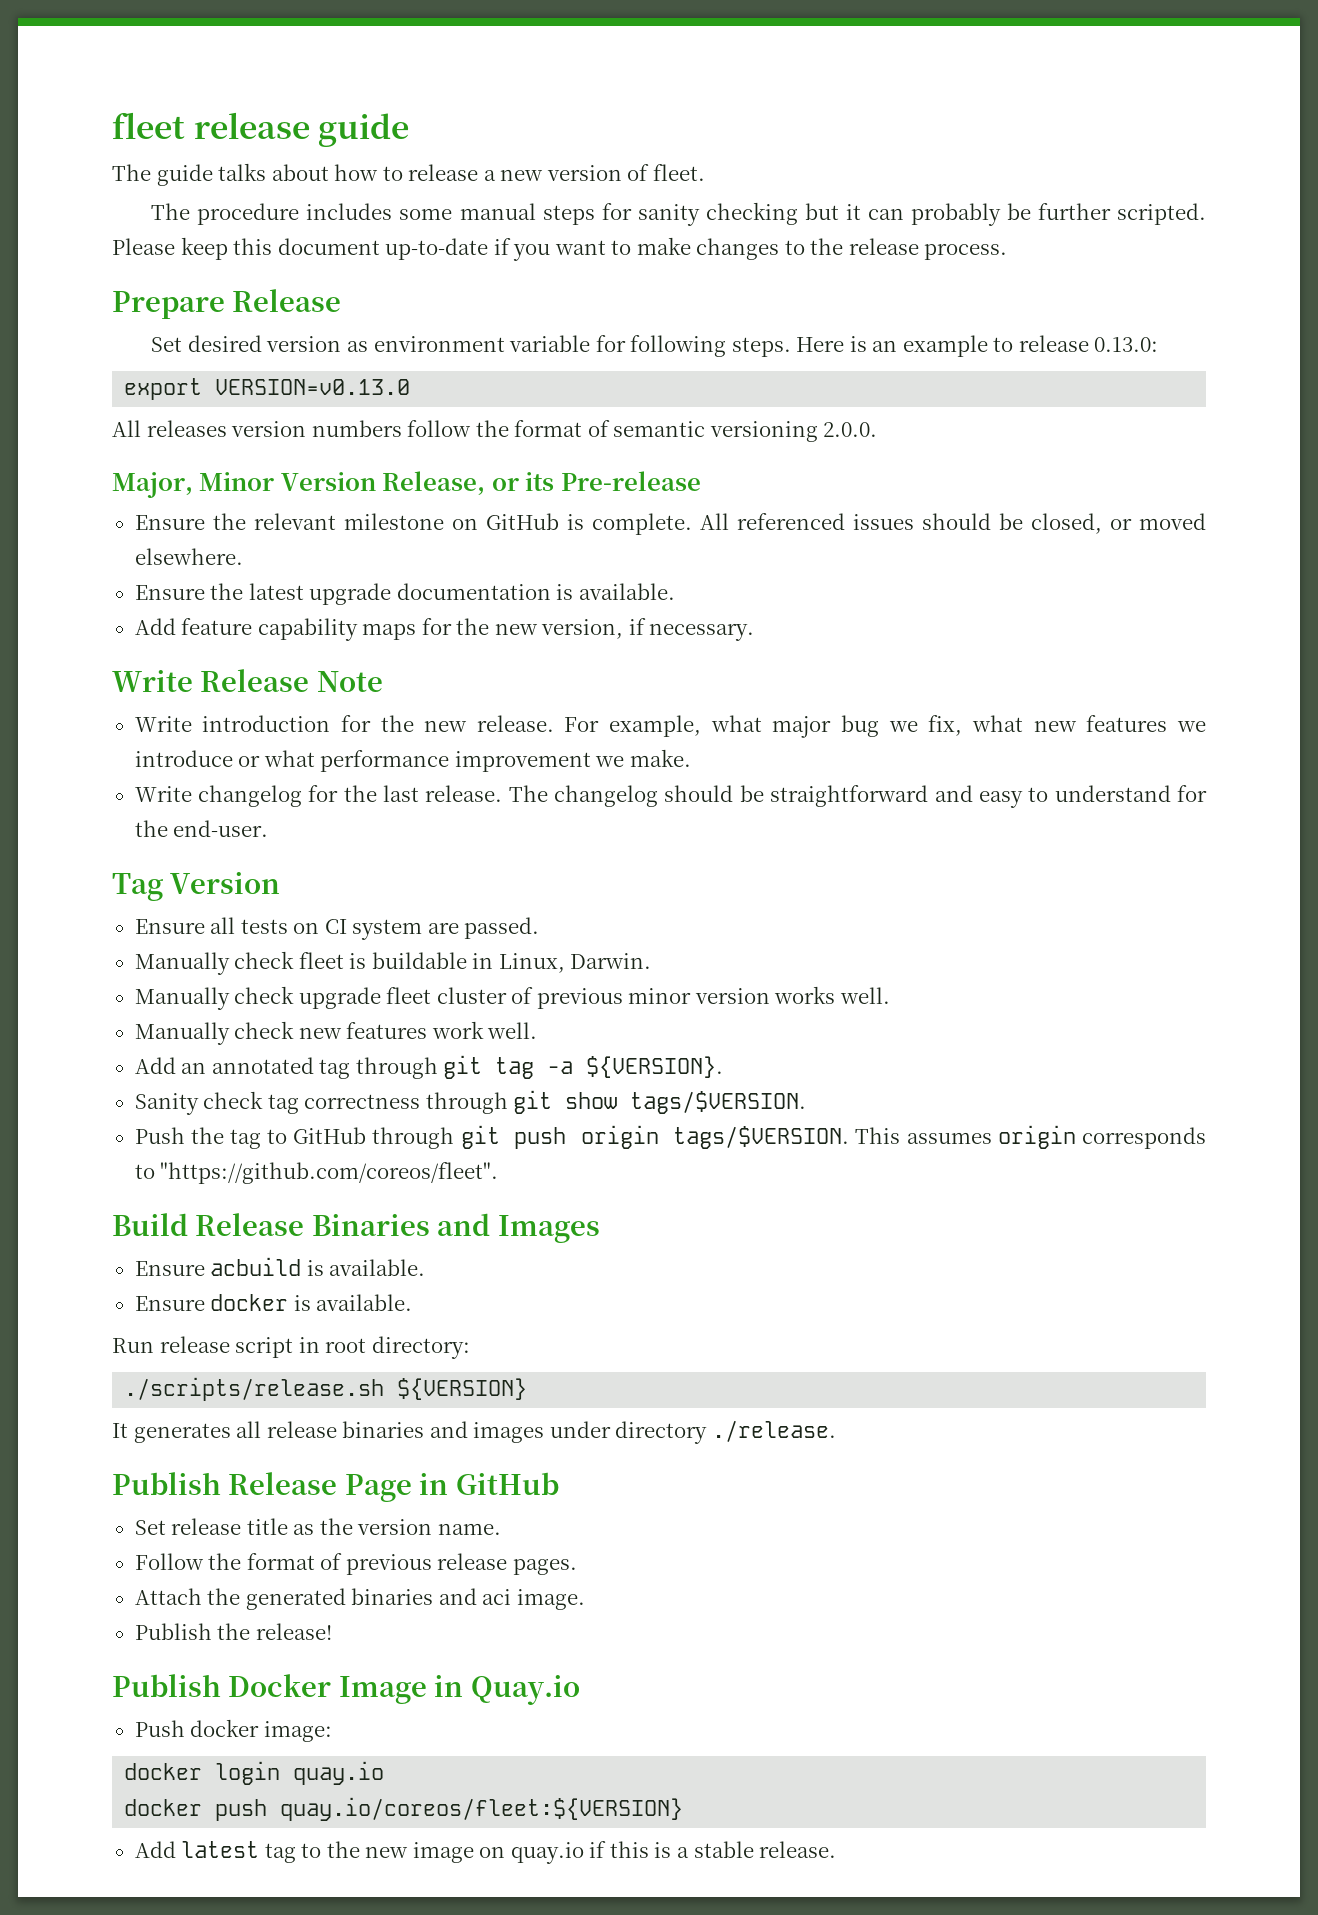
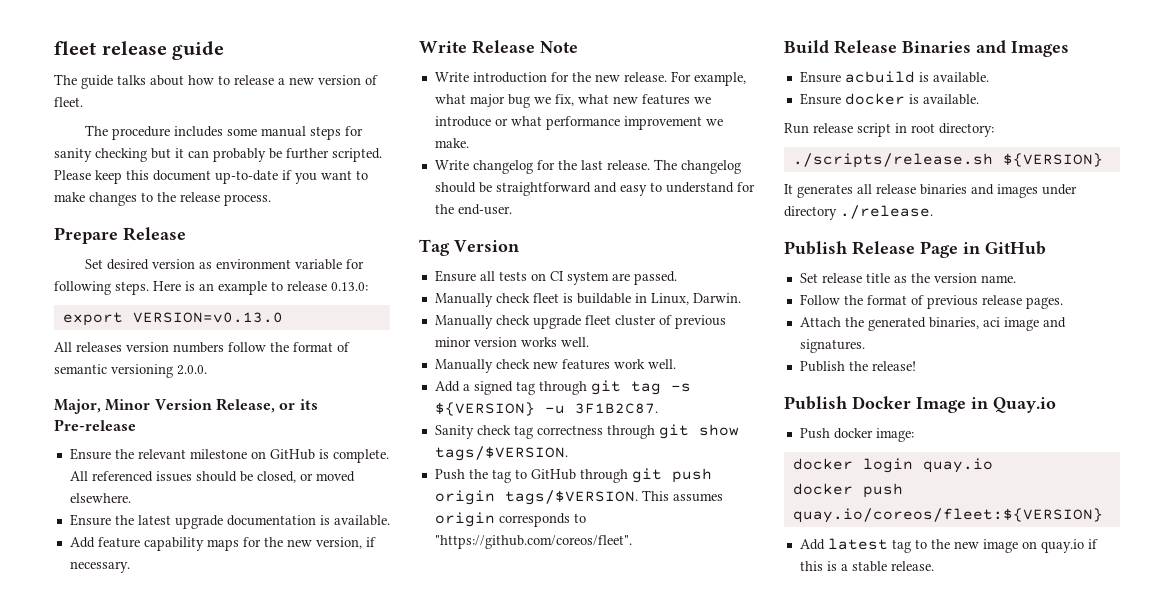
[181,1057,314,1074] an annotated -> [462,381,513,395] a signed
[547,1056,724,1078] -a ${VERSION}. -> [670,383,691,392] [434,402,658,416] -s ${VERSION} -u 3F1B2C87.
[351,1588,585,1610] binaries and aci image. -> [928,317,1066,331] [799,339,865,353] binaries, aci image and signatures.

